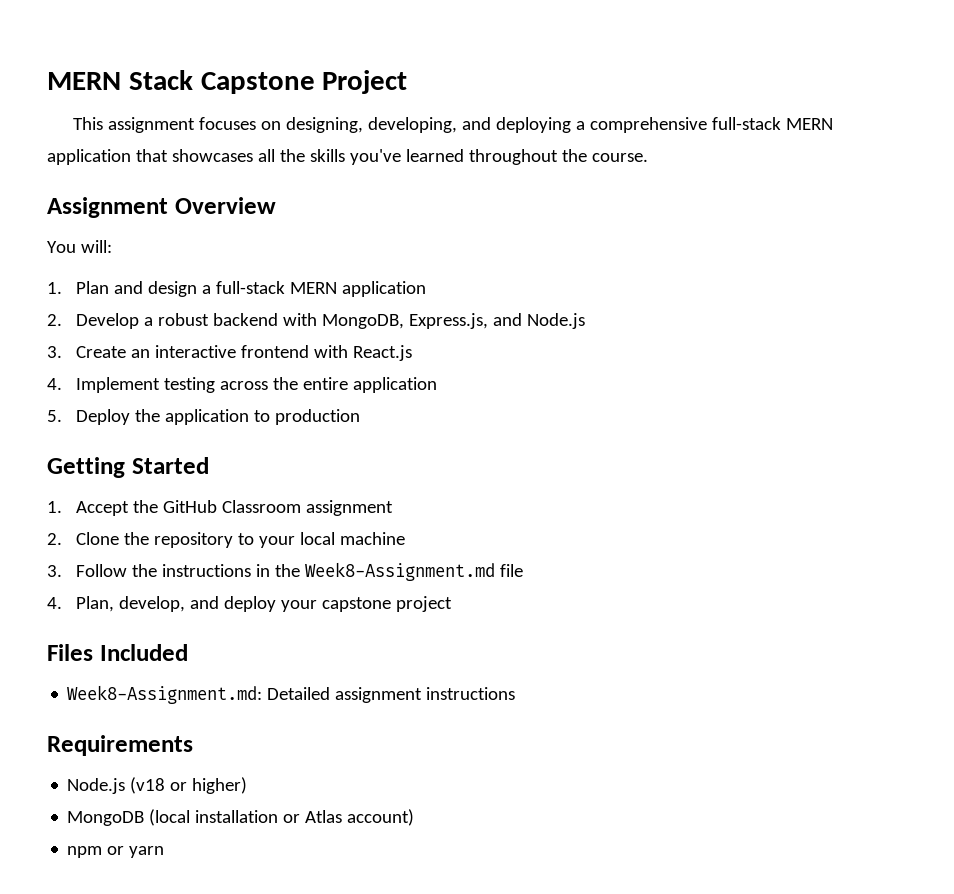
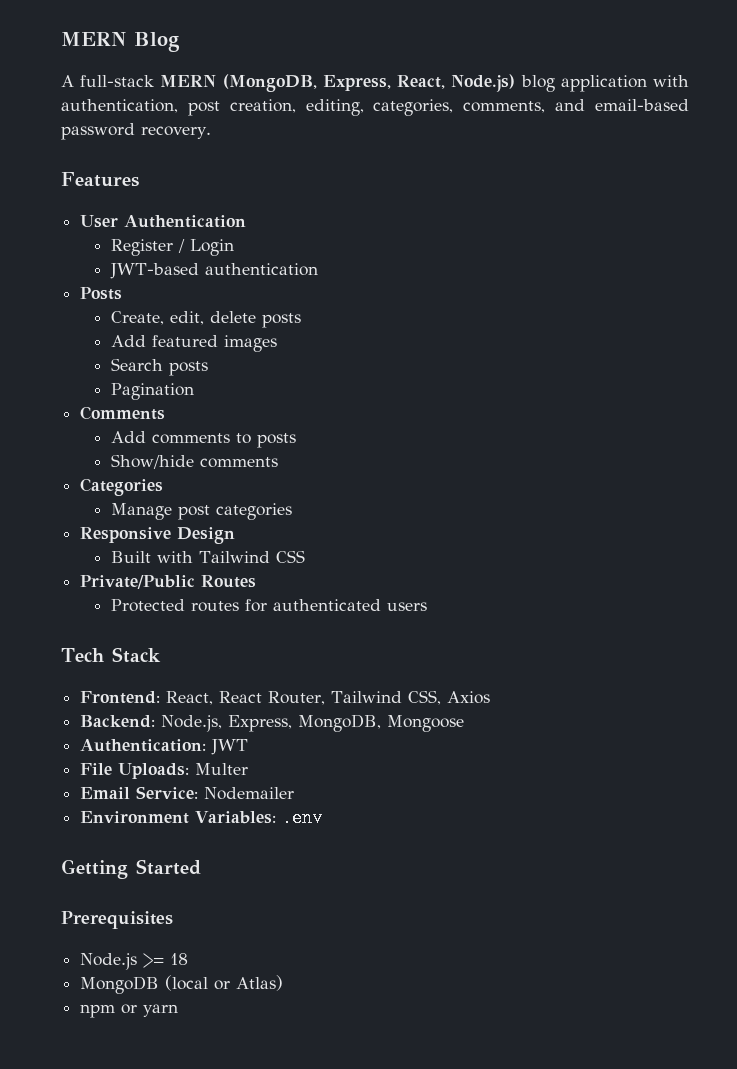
[47,70,408,94] [73,117,834,133] [47,149,648,165] [47,197,276,218] [47,240,112,253] [47,281,427,297] [47,313,586,329] [47,345,413,361] [47,377,438,393] [47,409,361,425] [47,457,209,478] [47,500,394,516] [47,532,406,548] [47,562,524,581] [47,596,453,612] [47,644,188,661] [67,685,516,704] [47,735,193,756] [67,777,248,794] [67,809,415,826] MERN Stack Capstone Project // This assignment focuses on designing, developing, and deploying a comprehensive full-stack MERN application that showcases all the skills you've learned throughout the course. // Assignment Overview // You will: // 1. Plan and design a full-stack MERN application // 2. Develop a robust backend with MongoDB, Express.js, and Node.js // 3. Create an interactive frontend with React.js // 4. Implement testing across the entire application // 5. Deploy the application to production // Getting Started // 1. Accept the GitHub Classroom assignment // 2. Clone the repository to your local machine // 3. Follow the instructions in the Week8-Assignment.md file // 4. Plan, develop, and deploy your capstone project // Files Included // Week8-Assignment.md: Detailed assignment instructions // Requirements // Node.js (v18 or higher) // MongoDB (local installation or Atlas account) -> [61,32,180,52] [61,74,689,92] [61,99,689,116] [61,123,211,140] [61,172,139,187] [80,215,247,228] [111,239,235,256] [110,263,319,279] [80,287,123,300] [111,311,302,328] [111,335,278,352] [111,358,209,376] [111,383,195,400] [80,406,166,420] [111,431,297,448] [111,454,279,469] [80,478,164,496] [111,503,293,520] [80,527,236,544] [111,550,306,563] [80,575,257,589] [111,599,428,612] [61,647,161,663] [80,690,491,705] [80,714,465,732] [80,739,249,755] [80,763,249,779] [80,786,295,800] [80,809,323,827] [61,859,201,879] [61,911,173,929] [80,953,189,970] [80,975,284,994] MERN Blog // A full-stack MERN (MongoDB, Express, React, Node.js) blog application with authentication, post creation, editing, categories, comments, and email-based password recovery. // Features // User Authentication // Register / Login // JWT-based authentication // Posts // Create, edit, delete posts // Add featured images // Search posts // Pagination // Comments // Add comments to posts // Show/hide comments // Categories // Manage post categories // Responsive Design // Built with Tailwind CSS // Private/Public Routes // Protected routes for authenticated users // Tech Stack // Frontend: React, React Router, Tailwind CSS, Axios // Backend: Node.js, Express, MongoDB, Mongoose // Authentication: JWT // File Uploads: Multer // Email Service: Nodemailer // Environment Variables: .env // Getting Started // Prerequisites // Node.js >= 18 // MongoDB (local or Atlas)

